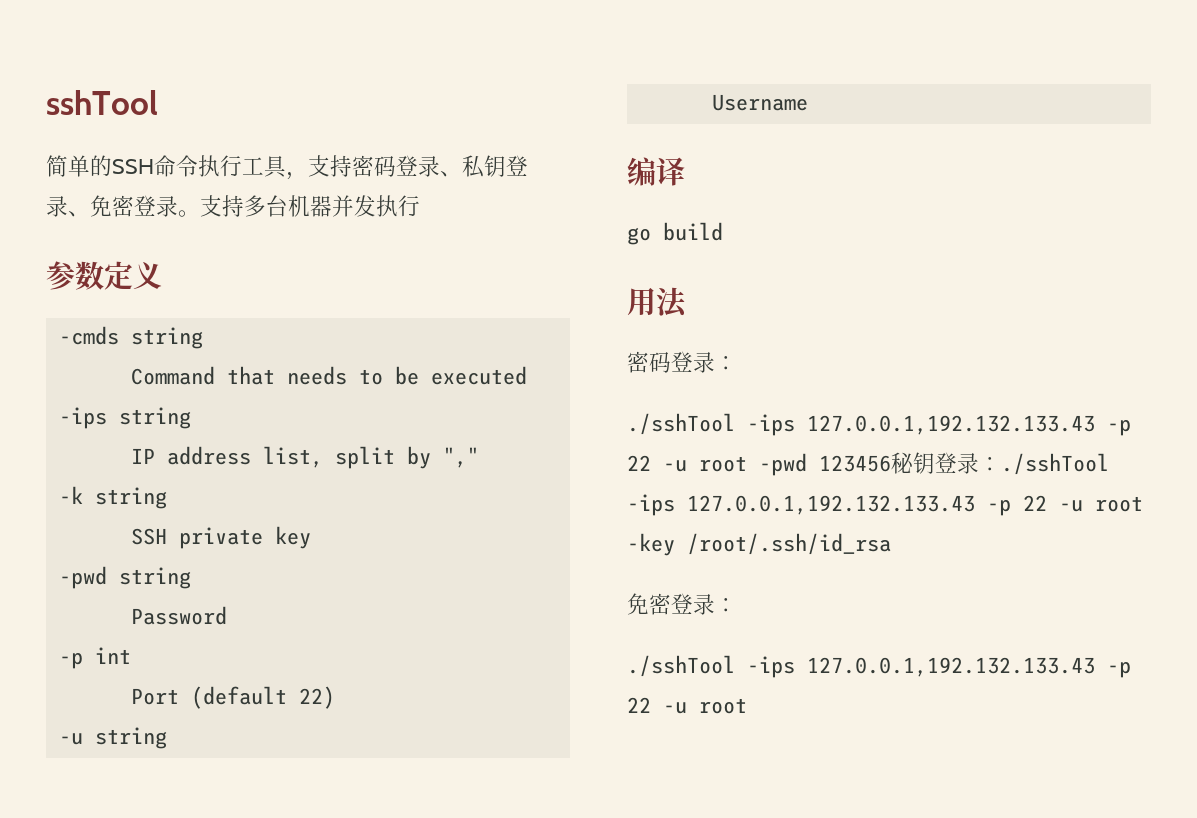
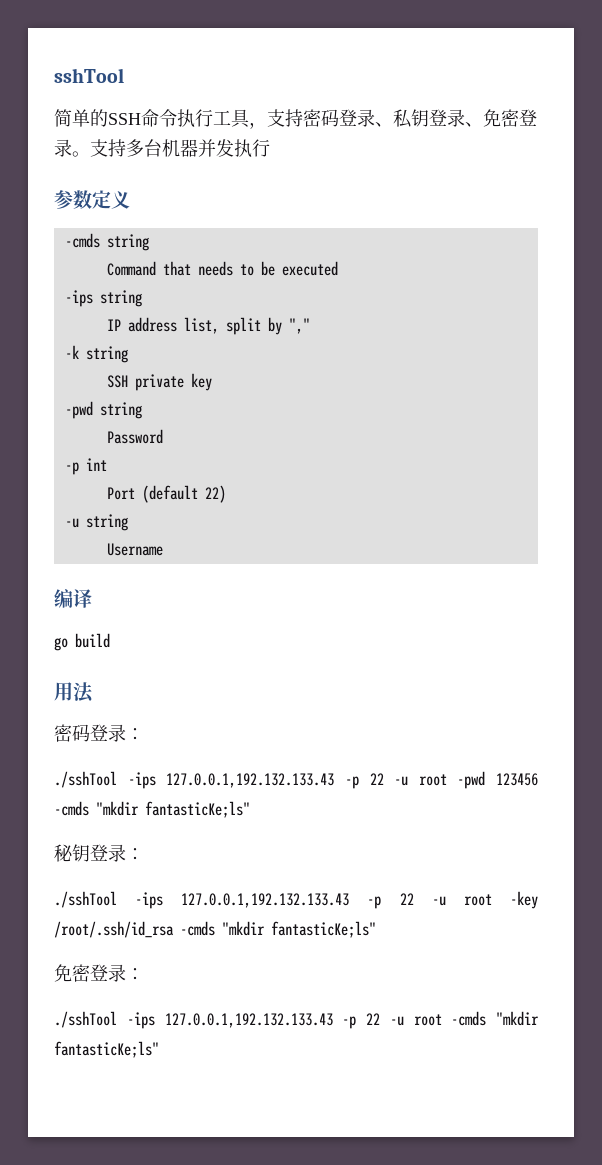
(891, 463) none -> [54,801,250,818] -cmds "mkdir fantasticKe;ls" //
(1001, 464) none -> (144, 854) //
(891, 544) none -> [180,921,376,938] -cmds "mkdir fantasticKe;ls"
(747, 706) none -> [451,1011,539,1026] [54,1041,159,1058] -cmds "mkdir fantasticKe;ls"

